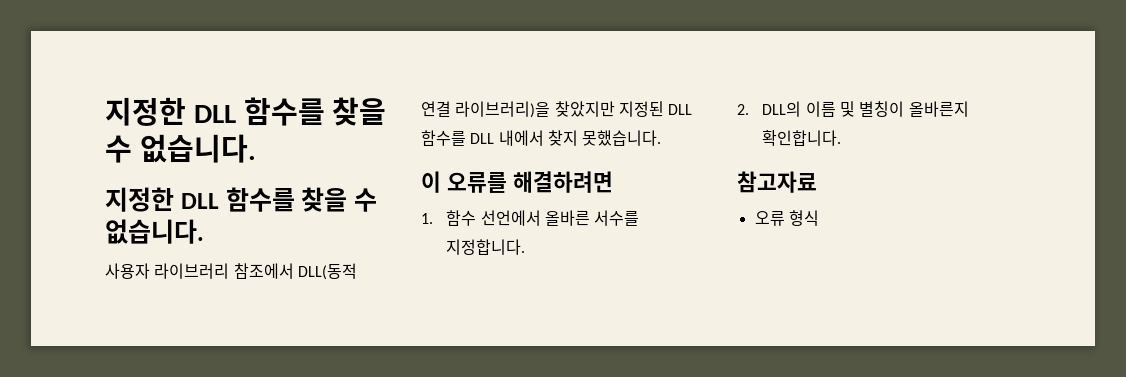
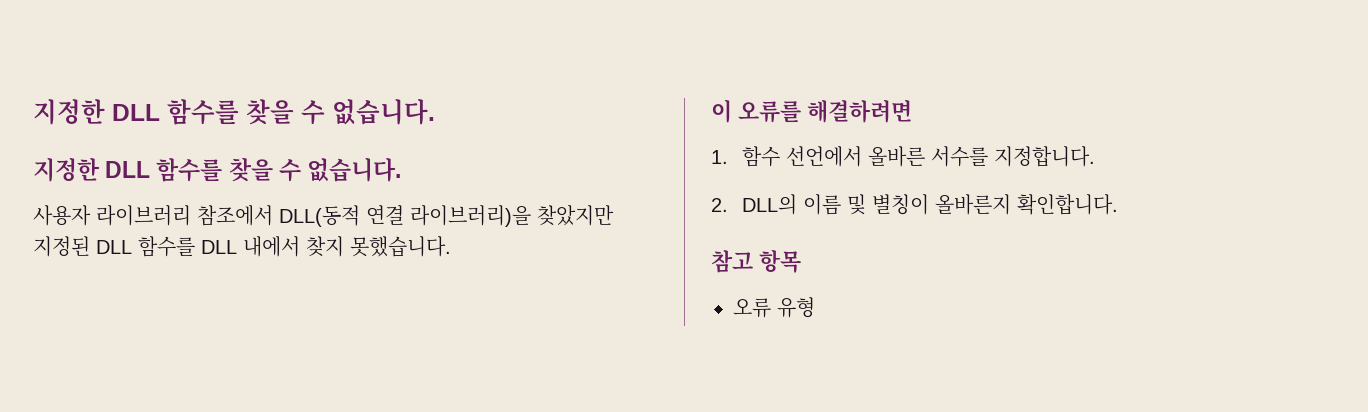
[737,171,817,193] 참고자료 -> [711,250,801,273] 참고 항목
[788,210,819,226] 형식 -> [777,297,815,318] 유형

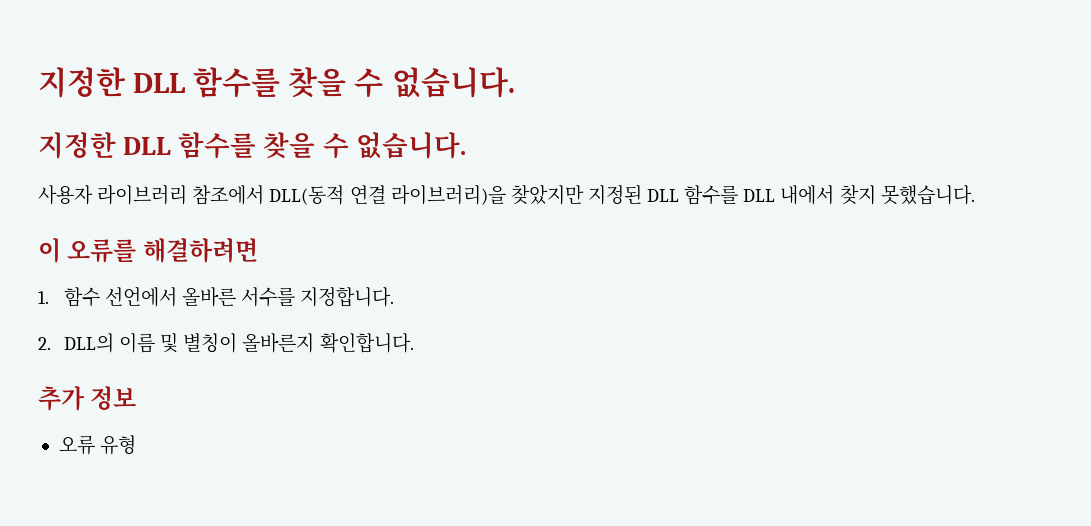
[711,250,801,273] 참고 항목 -> [38,386,137,411] 추가 정보

